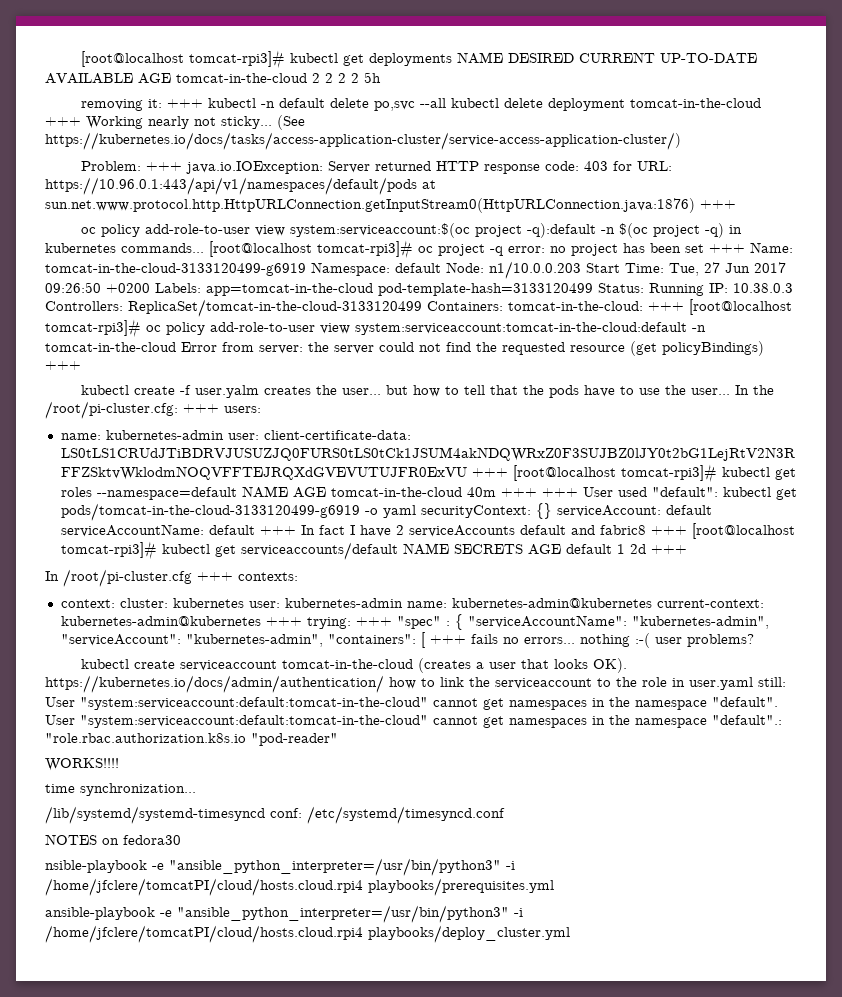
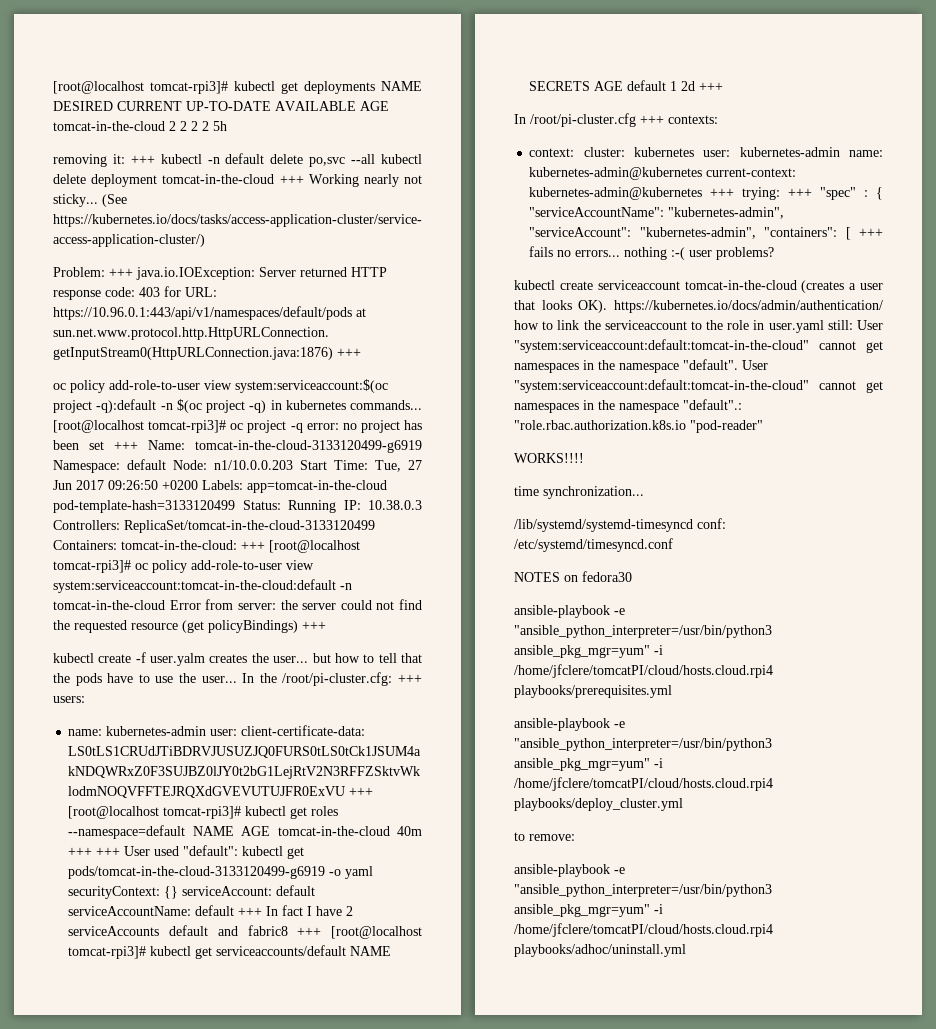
[45,858,501,876] nsible-playbook -e "ansible_python_interpreter=/usr/bin/python3" -> [514,605,625,618] [514,625,772,638] [514,645,650,658] ansible-playbook -e "ansible_python_interpreter=/usr/bin/python3 ansible_pkg_mgr=yum"
[177,905,509,923] "ansible_python_interpreter=/usr/bin/python3" -> [514,738,772,751] [514,758,650,771] "ansible_python_interpreter=/usr/bin/python3 ansible_pkg_mgr=yum"
(570, 934) none -> [514,832,575,841] [514,864,625,877] [514,884,772,897] [514,904,663,917] [514,923,773,937] [514,944,686,957] // to remove: // ansible-playbook -e "ansible_python_interpreter=/usr/bin/python3 ansible_pkg_mgr=yum" -i /home/jfclere/tomcatPI/cloud/hosts.cloud.rpi4 playbooks/adhoc/uninstall.yml

